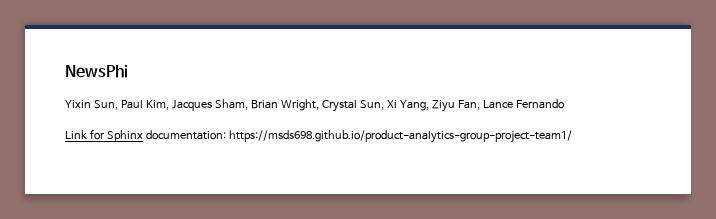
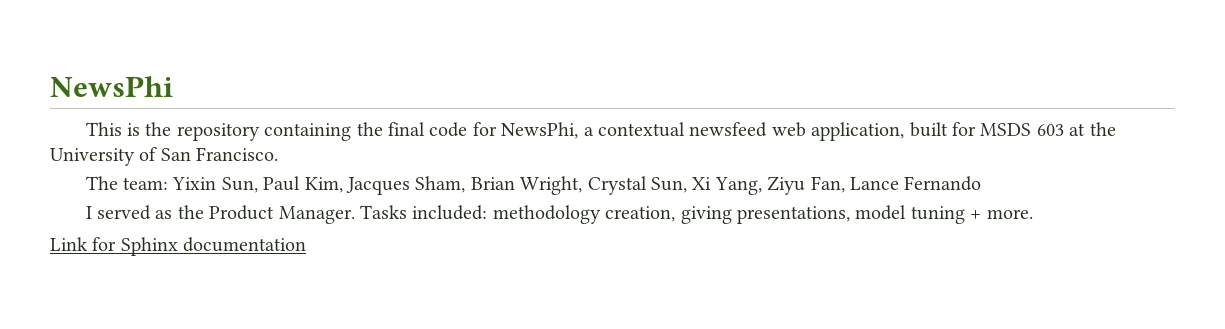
(128, 71) none -> [85,122,1116,141] [50,147,279,166] [85,176,168,190] This is the repository containing the final code for NewsPhi, a contextual newsfeed web application, built for MSDS 603 at the University of San Francisco. // The team:
(564, 104) none -> [85,205,1033,224] // I served as the Product Manager. Tasks included: methodology creation, giving presentations, model tuning + more.
[145,130,572,143] documentation: https://msds698.github.io/product-analytics-group-project-team1/ -> [183,237,307,252] documentation

